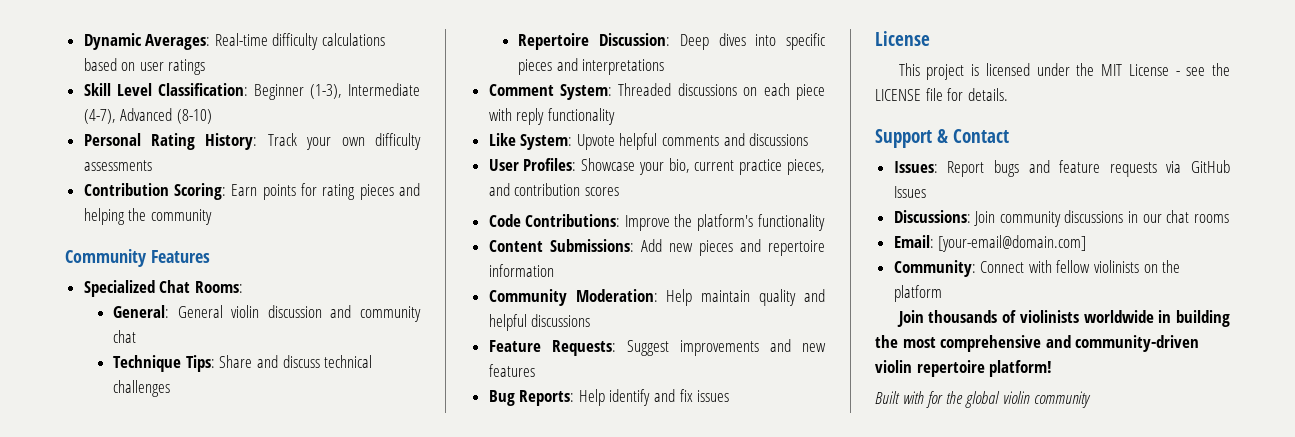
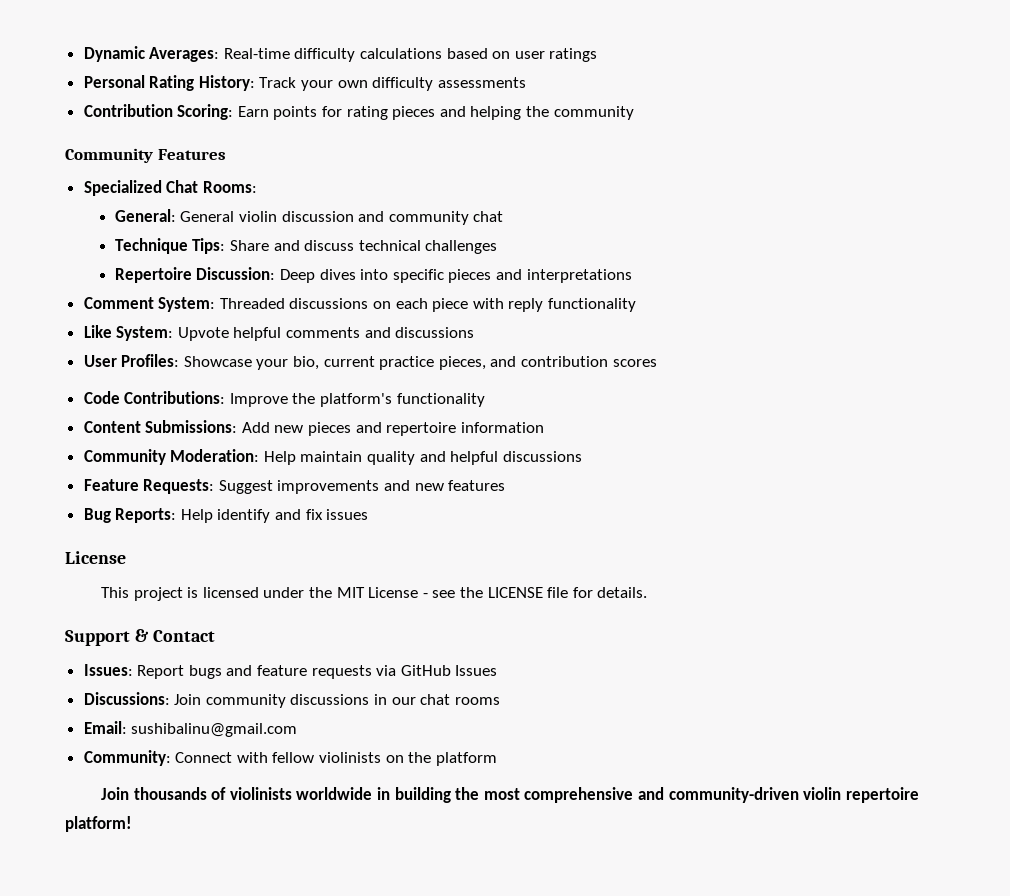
[83,83,420,100] [83,108,212,124] // Skill Level Classification: Beginner (1-3), Intermediate (4-7), Advanced (8-10) -> (598, 55) none
[938,235,1087,252] [your-email@domain.com] -> [131,723,298,737] sushibalinu@gmail.com
[875,391,1091,408] // Built with for the global violin community -> (132, 824) none

